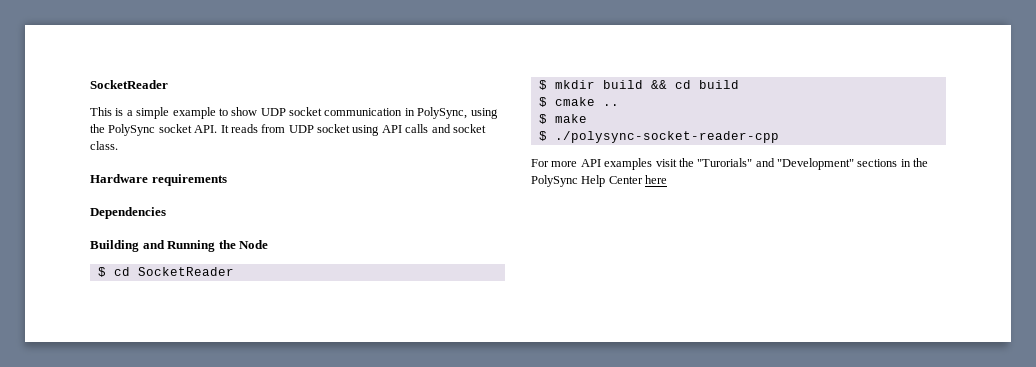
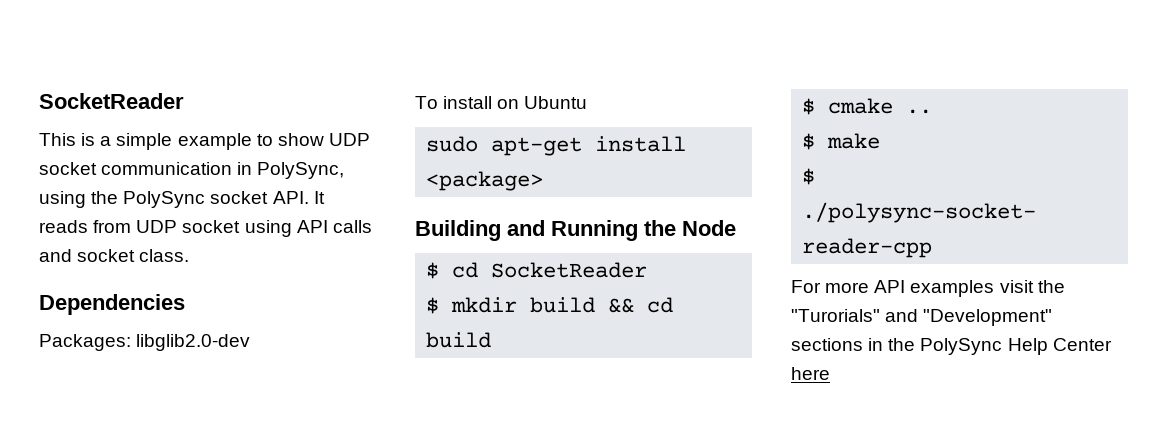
[90,174,227,186] [90,207,166,219] Hardware requirements // Dependencies -> [39,294,185,315] [39,334,251,351] [415,96,588,109] [426,136,687,156] [426,171,544,191] Dependencies // Packages: libglib2.0-dev // To install on Ubuntu // sudo apt-get install <package>

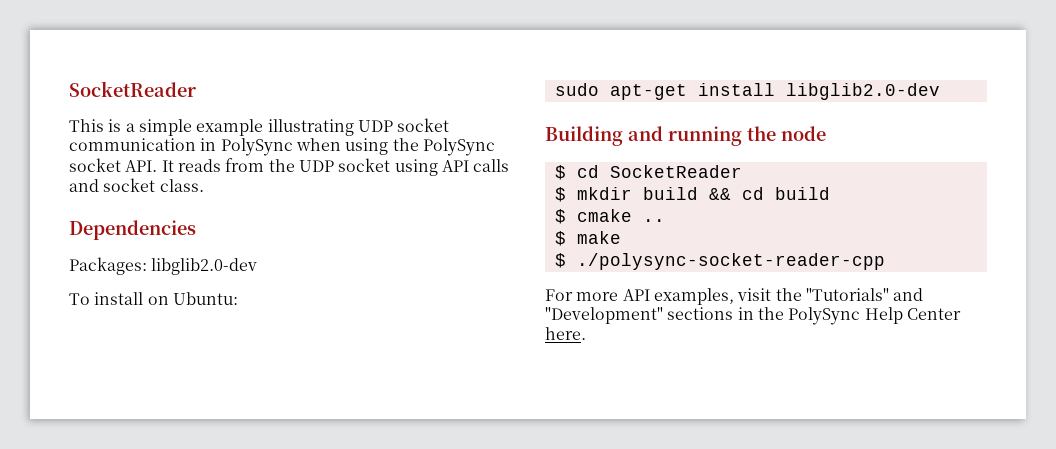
[256,133,324,146] to show -> [267,119,354,136] illustrating
[257,162,345,179] PolySync, -> [220,138,341,156] PolySync when
(132, 226) none -> [268,159,295,172] the
[524,96,588,109] Ubuntu -> [172,292,238,305] Ubuntu:
[426,171,544,191] <package> -> [785,83,940,100] libglib2.0-dev
[551,220,736,241] Running the Node -> [668,126,826,146] running the node
[910,280,995,297] examples -> [653,288,734,305] examples,
[791,309,880,322] "Turorials" -> [805,288,889,301] "Tutorials"
[791,367,830,380] here -> [545,327,586,340] here.

